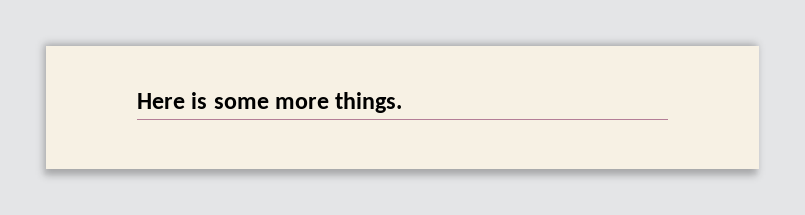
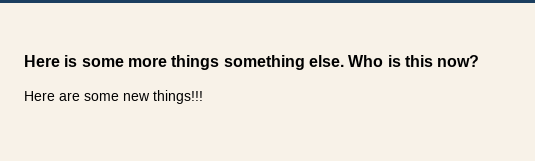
[335,92,403,113] things. -> [171,55,480,70] [24,90,203,104] things something else. Who is this now? // Here are some new things!!!

